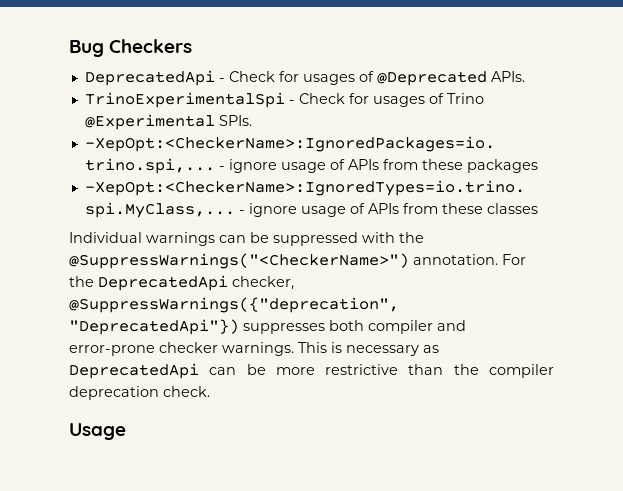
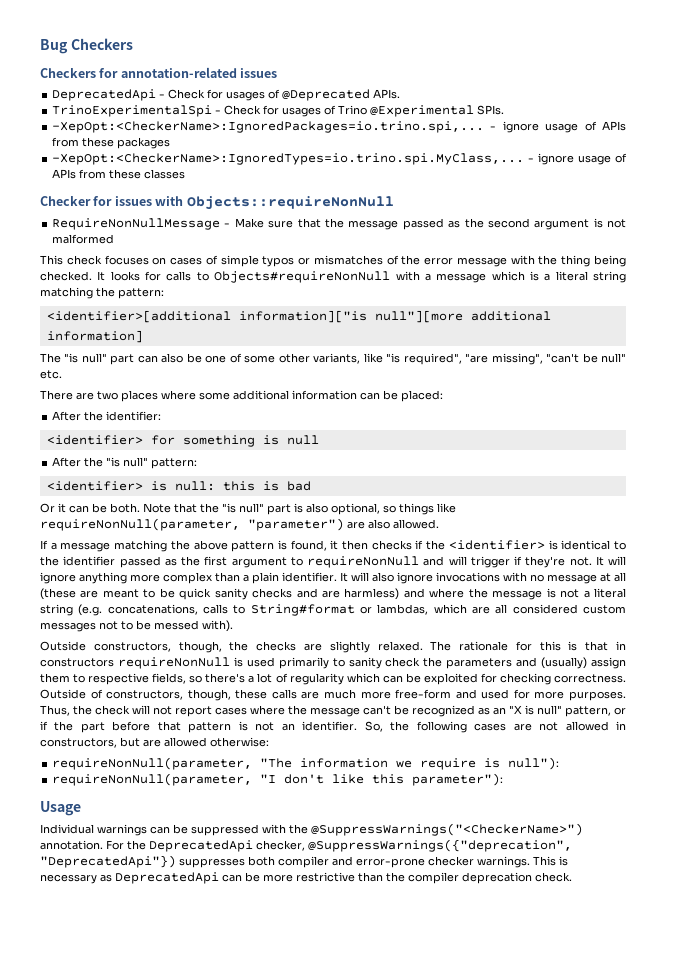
(193, 46) none -> [40,67,278,78] // Checkers for annotation-related issues
(538, 208) none -> [40,196,394,210] [52,218,626,230] [52,234,115,244] [40,255,626,267] [40,271,626,283] [40,287,164,299] [46,310,551,323] [46,330,143,343] [40,353,626,365] [40,370,62,379] [40,390,443,402] [52,411,162,421] [46,435,319,447] [52,457,198,469] [46,481,311,491] [40,503,456,515] [40,518,439,531] [40,540,626,552] [40,556,626,568] [40,572,626,584] [40,588,627,600] [40,604,626,616] [40,620,233,632] [40,641,627,653] [40,657,627,669] [40,673,626,685] [40,689,626,701] [40,705,626,717] [40,721,627,733] [40,737,269,748] [52,757,560,770] [52,773,504,786] [40,801,81,816] // Checker for issues with Objects::requireNonNull // RequireNonNullMessage - Make sure that the message passed as the second argument is not malformed // This check focuses on cases of simple typos or mismatches of the error message with the thing being checked. It looks for calls to Objects#requireNonNull with a message which is a literal string matching the pattern: // <identifier>[additional information]["is null"][more additional information] // The "is null" part can also be one of some other variants, like "is required", "are missing", "can't be null" etc. // There are two places where some additional information can be placed: // After the identifier: // <identifier> for something is null // After the "is null" pattern: // <identifier> is null: this is bad // Or it can be both. Note that the "is null" part is also optional, so things like requireNonNull(parameter, "parameter") are also allowed. // If a message matching the above pattern is found, it then checks if the <identifier> is identical to the identifier passed as the first argument to requireNonNull and will trigger if they're not. It will ignore anything more complex than a plain identifier. It will also ignore invocations with no message at all (these are meant to be quick sanity checks and are harmless) and where the message is not a literal string (e.g. concatenations, calls to String#format or lambdas, which are all considered custom messages not to be messed with). // Outside constructors, though, the checks are slightly relaxed. The rationale for this is that in constructors requireNonNull is used primarily to sanity check the parameters and (usually) assign them to respective fields, so there's a lot of regularity which can be exploited for checking correctness. Outside of constructors, though, these calls are much more free-form and used for more purposes. Thus, the check will not report cases where the message can't be recognized as an "X is null" pattern, or if the part before that pattern is not an identifier. So, the following cases are not allowed in constructors, but are allowed otherwise: // requireNonNull(parameter, "The information we require is null"): // requireNonNull(parameter, "I don't like this parameter"): // Usage
[69,423,126,440] // Usage -> (572, 877) none

